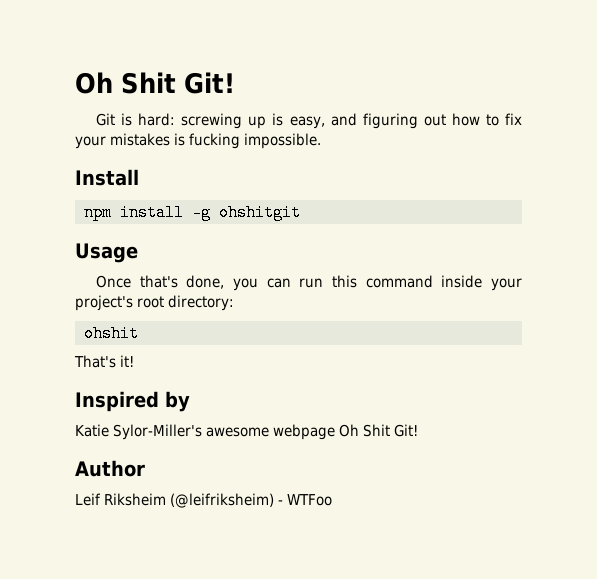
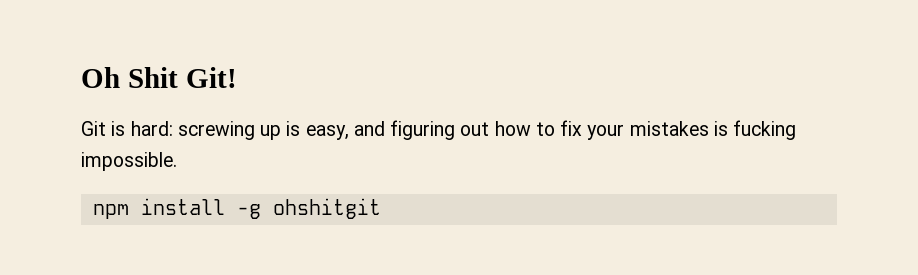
[75,169,139,186] // Install -> (177, 161) none
[75,243,138,263] [96,275,523,291] [75,295,235,311] [84,325,139,342] [74,355,135,368] [75,391,190,412] [75,424,419,440] [75,460,145,477] [75,493,333,508] // Usage // Once that's done, you can run this command inside your project's root directory: // ohshit // That's it! // Inspired by // Katie Sylor-Miller's awesome webpage Oh Shit Git! // Author // Leif Riksheim (@leifriksheim) - WTFoo -> (381, 208) none

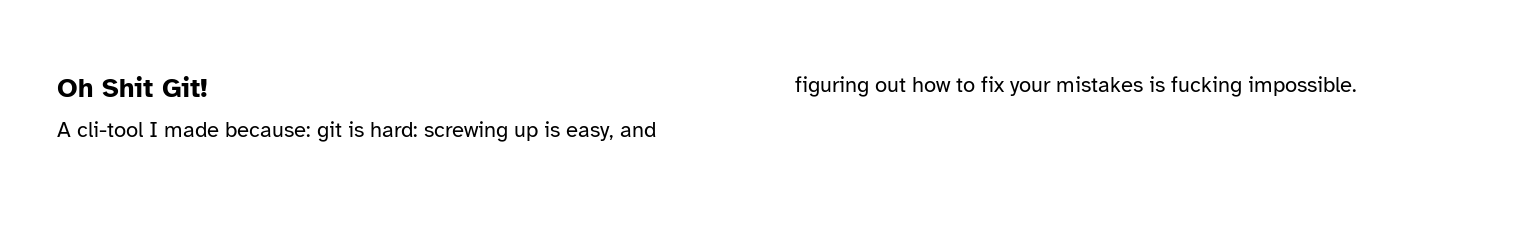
[81,121,106,136] Git -> [57,121,342,142] A cli-tool I made because: git
[92,198,381,219] // npm install -g ohshitgit -> (1357, 86) none

